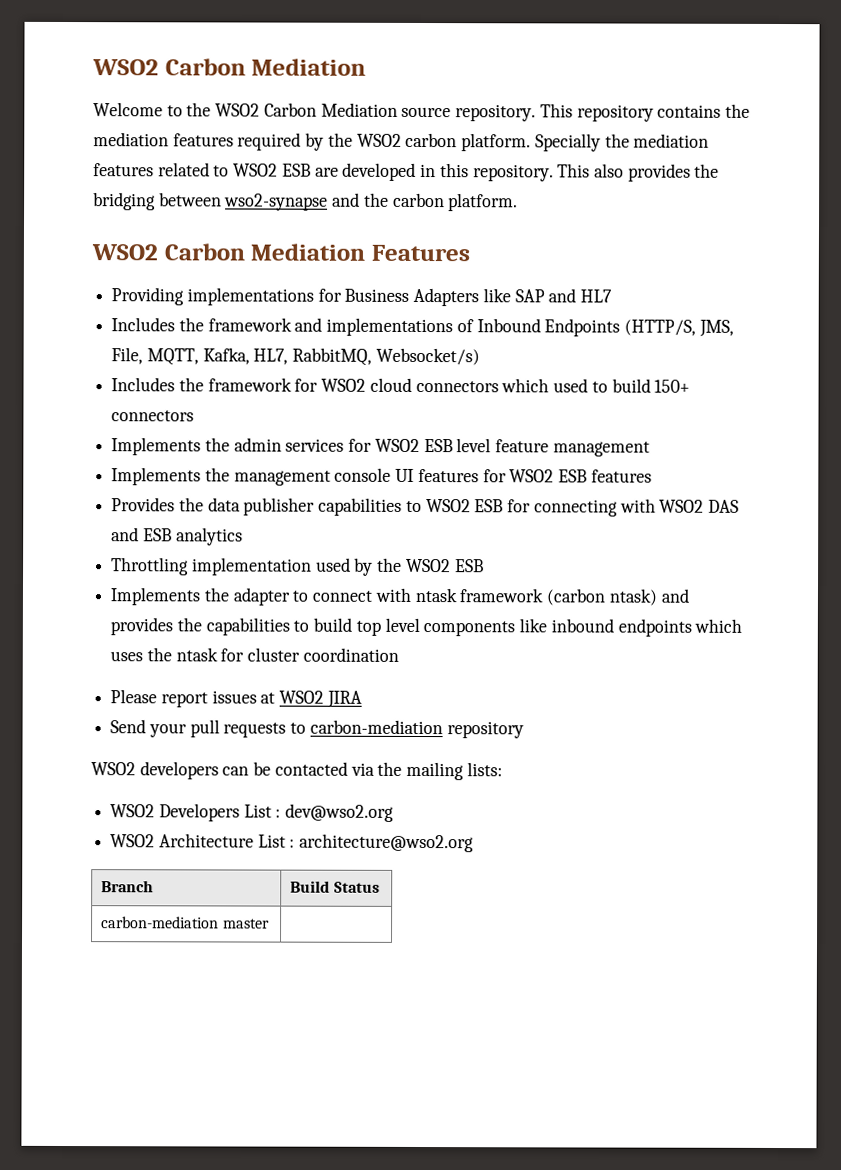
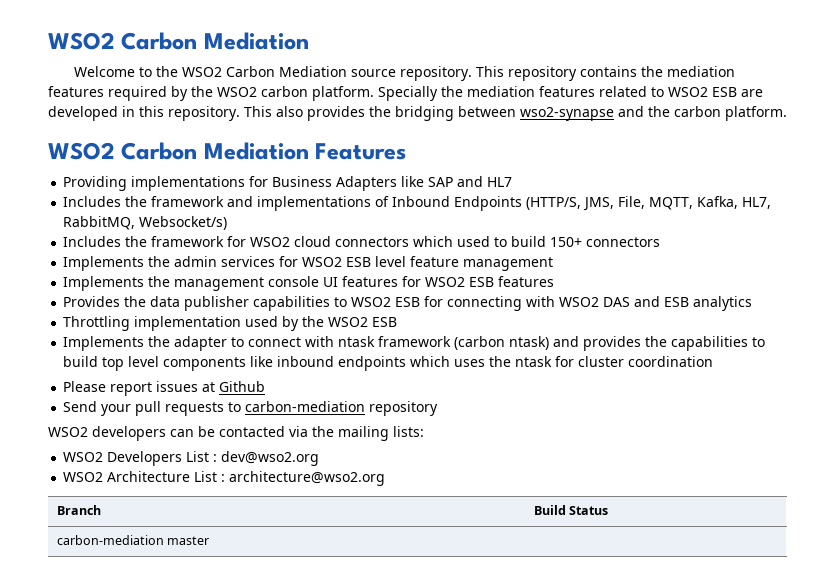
[279,690,362,708] WSO2 JIRA -> [219,381,266,392] Github

